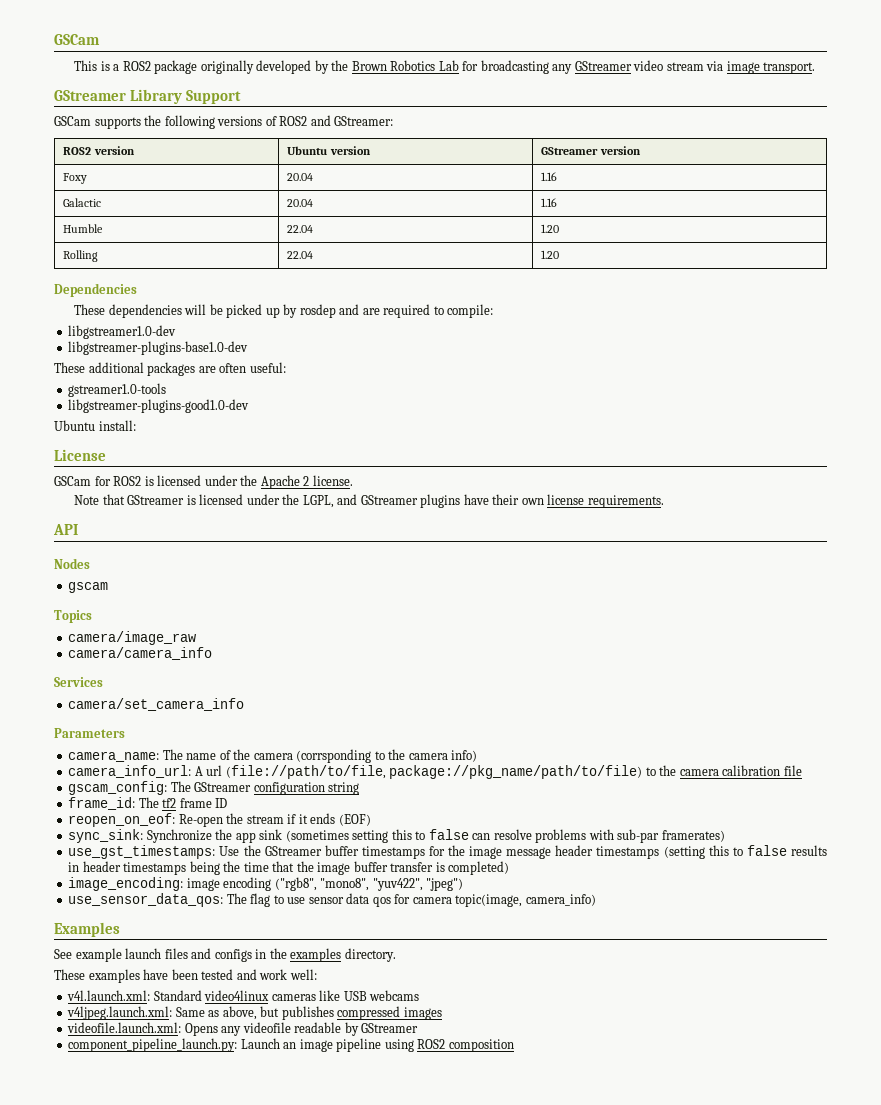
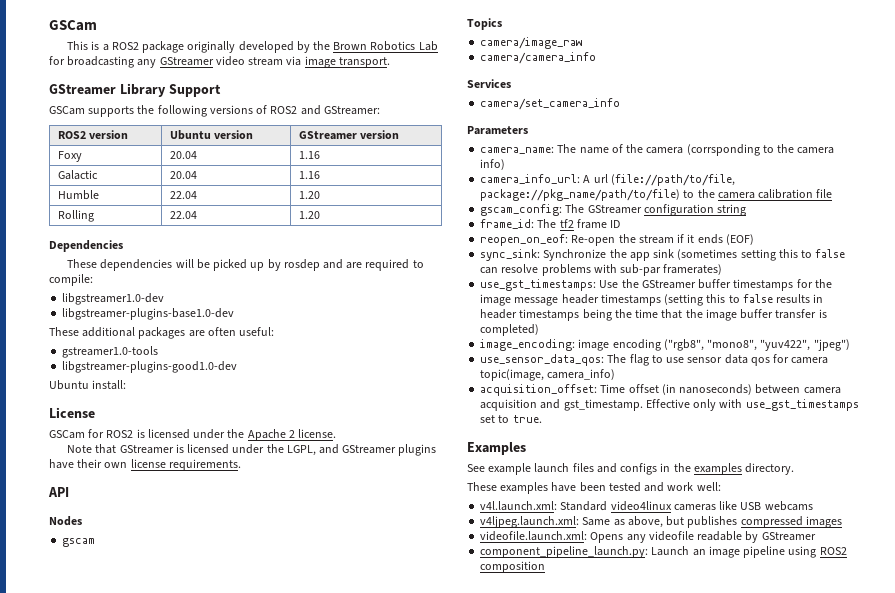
(596, 900) none -> [480,384,841,396] [480,399,859,411] [480,415,542,423] // acquisition_offset: Time offset (in nanoseconds) between camera acquisition and gst_timestamp. Effective only with use_gst_timestamps set to true.

